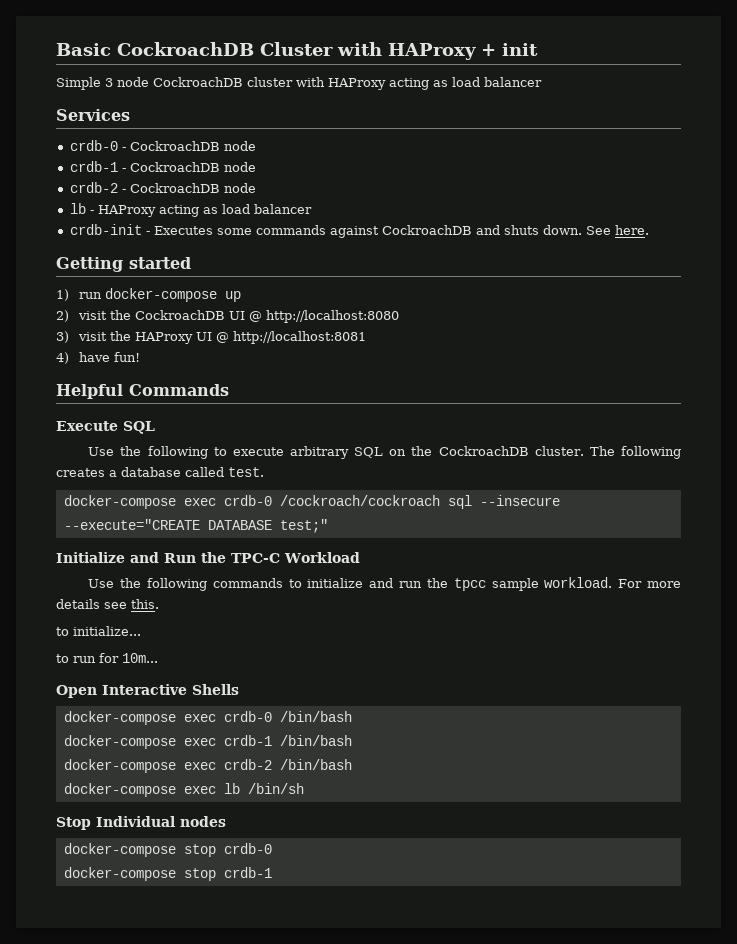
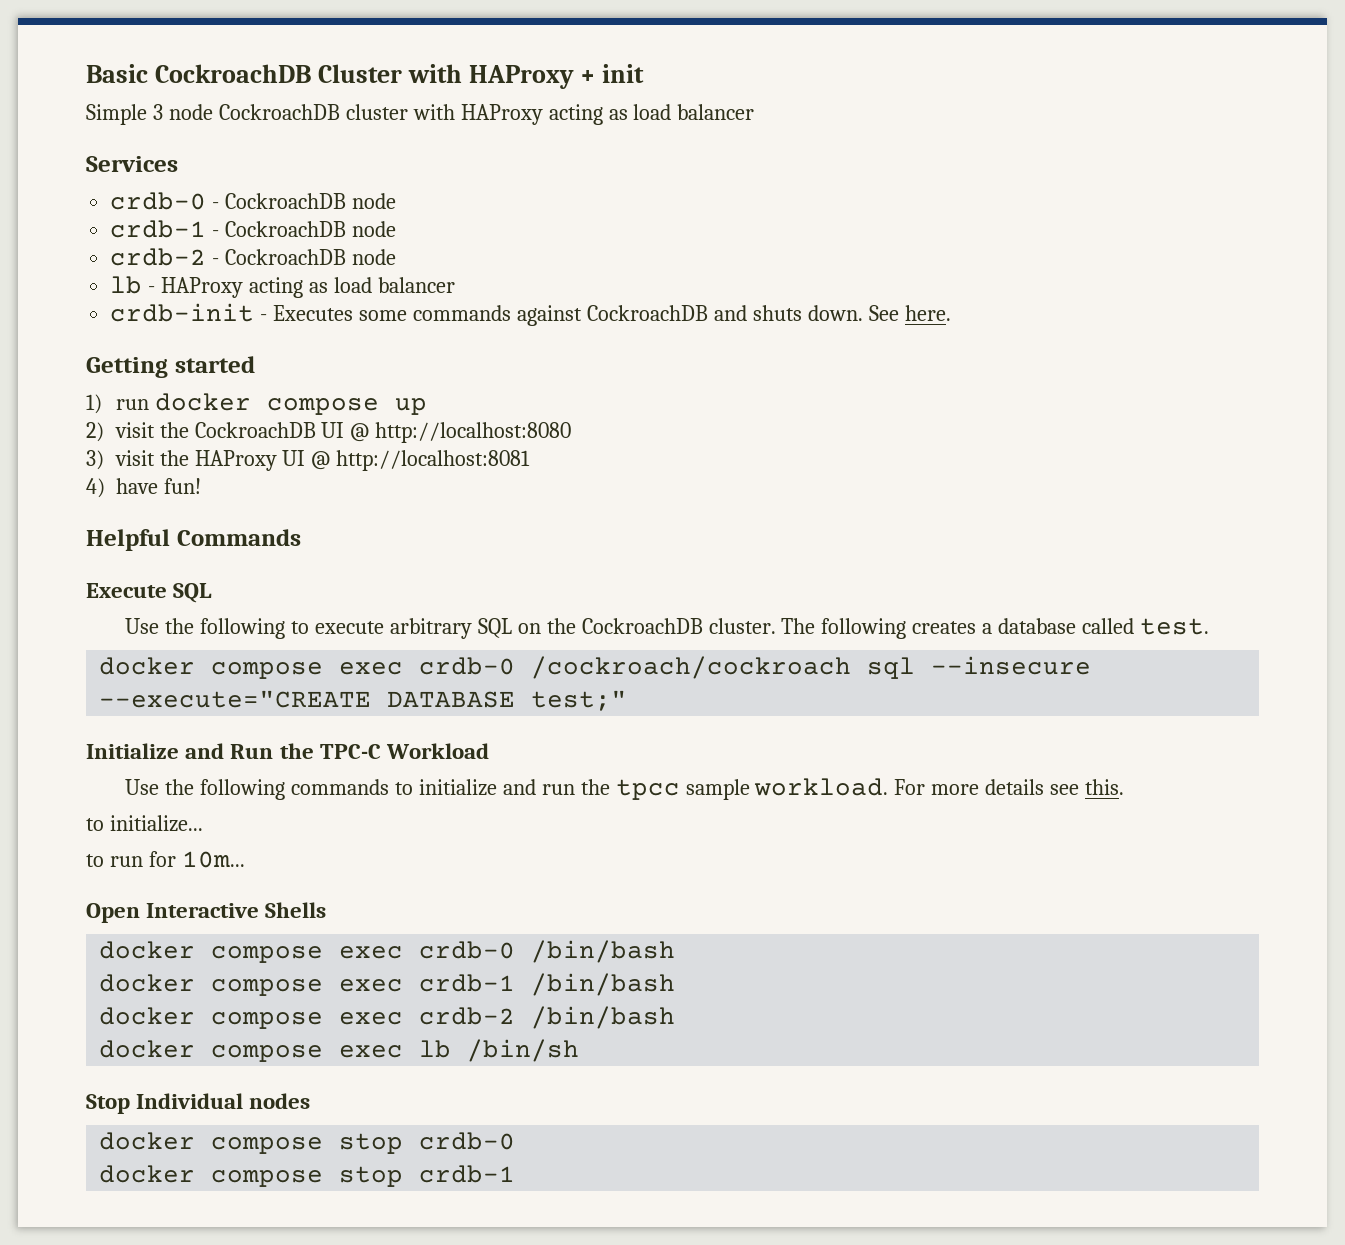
[105,288,218,302] docker-compose -> [154,393,379,415] docker compose
[63,495,176,509] docker-compose -> [99,657,324,679] docker compose
[63,711,176,725] docker-compose -> [99,941,324,963] docker compose
[63,735,176,749] docker-compose -> [99,974,324,996] docker compose
[63,759,176,773] docker-compose -> [99,1007,324,1029] docker compose
[63,783,176,797] docker-compose -> [99,1040,324,1062] docker compose
[63,843,176,857] docker-compose -> [99,1132,324,1154] docker compose
[63,867,176,881] docker-compose -> [99,1165,324,1187] docker compose

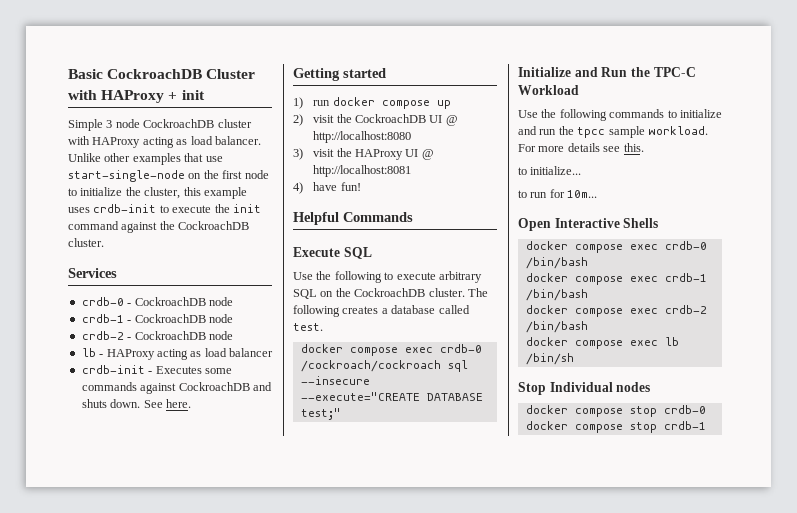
[677,104,755,120] balancer -> [214,136,261,145] [68,153,223,165] [68,170,269,182] [68,187,247,199] [68,204,261,213] [68,221,250,233] [68,238,104,247] balancer. Unlike other examples that use start-single-node on the first node to initialize the cluster, this example uses crdb-init to execute the init command against the CockroachDB cluster.

